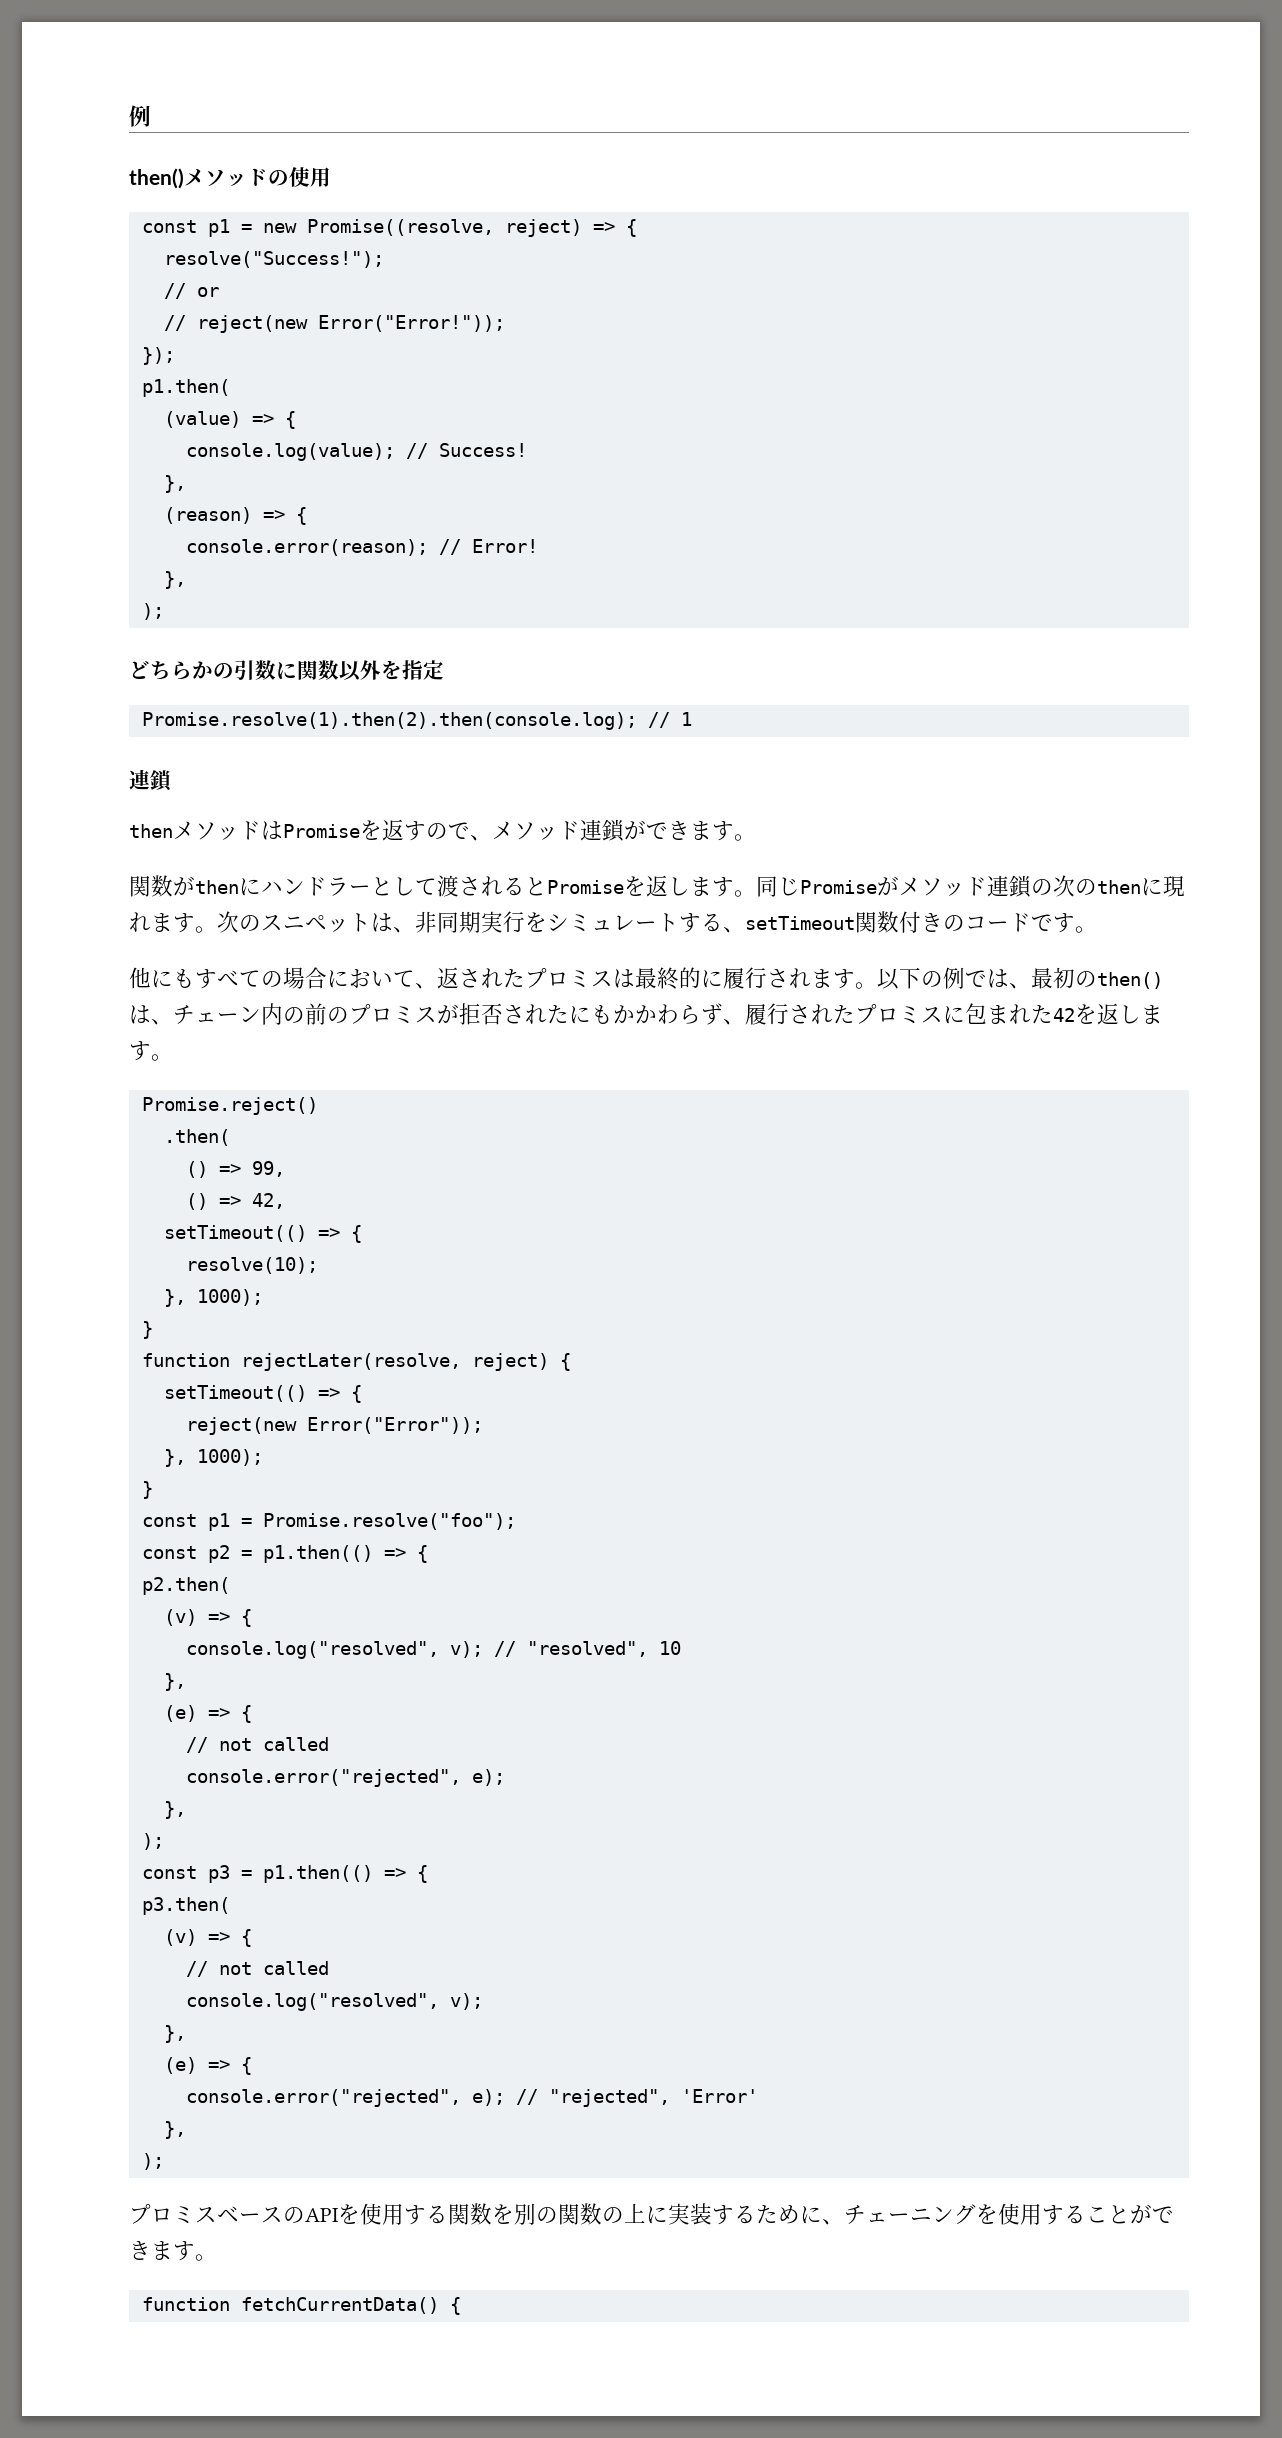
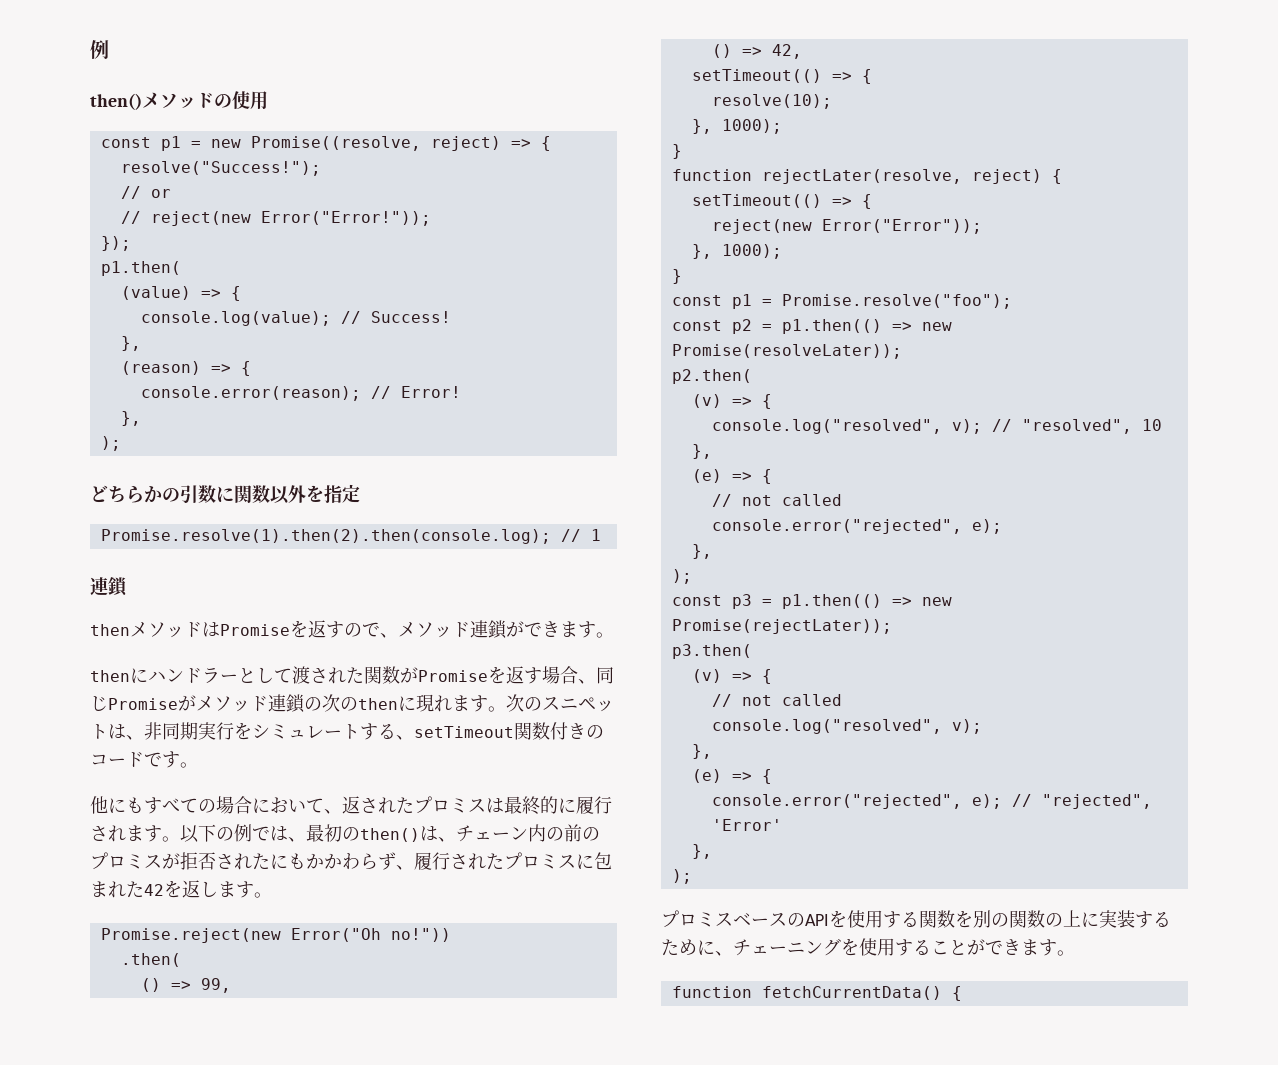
[129,875,195,897] 関数が -> (614, 635) none
[503,875,756,897] るとPromiseを返します。 -> [346,666,596,684] た関数がPromiseを返す場合、
[141,1097,318,1115] Promise.reject() -> [100,928,451,943] Promise.reject(new Error("Oh no!"))
[416,1545,428,1563] { -> [921,322,952,331] [671,344,902,359] new Promise(resolveLater));
[416,1865,428,1883] { -> [921,597,952,606] [671,619,892,634] new Promise(rejectLater));

